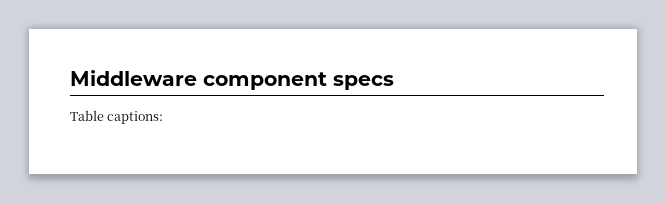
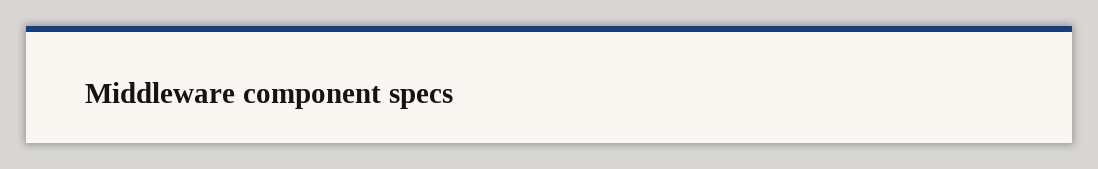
[70,110,164,124] // Table captions: -> (453, 99) none

